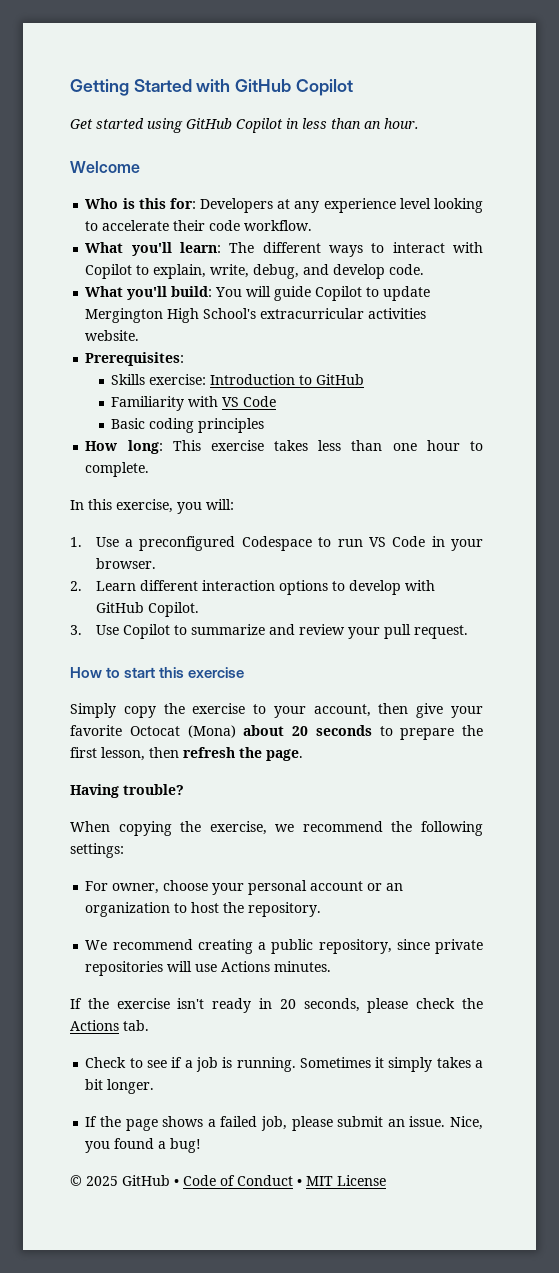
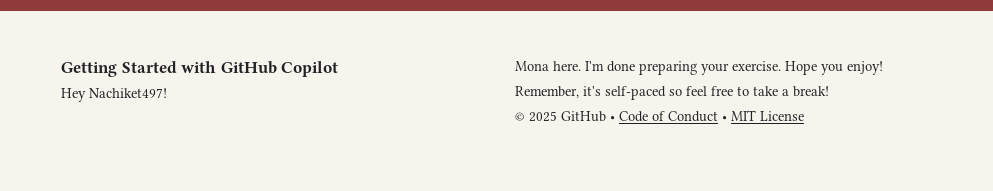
[70,118,419,133] [70,161,140,173] [85,198,484,213] [85,220,313,231] [85,242,483,257] [85,264,425,279] [85,286,431,301] [85,308,427,323] [85,330,140,341] [85,352,185,366] [111,374,365,385] [111,396,277,411] [111,418,265,433] [85,440,484,454] [85,462,150,477] [70,499,234,514] [70,536,484,551] [95,558,156,569] [70,580,435,595] [95,602,199,617] [70,624,468,639] [70,667,245,678] [70,703,483,718] [70,725,483,740] [70,747,303,761] [70,784,184,798] [70,821,483,836] [70,843,124,858] [85,880,404,895] [85,902,322,917] [85,939,484,954] [85,961,332,976] [70,998,484,1013] [70,1020,149,1031] [85,1057,484,1072] [85,1079,155,1094] [85,1116,484,1131] [85,1138,202,1153] Get started using GitHub Copilot in less than an hour. // Welcome // Who is this for: Developers at any experience level looking to accelerate their code workflow. // What you'll learn: The different ways to interact with Copilot to explain, write, debug, and develop code. // What you'll build: You will guide Copilot to update Mergington High School's extracurricular activities website. // Prerequisites: // Skills exercise: Introduction to GitHub // Familiarity with VS Code // Basic coding principles // How long: This exercise takes less than one hour to complete. // In this exercise, you will: // 1. Use a preconfigured Codespace to run VS Code in your browser. // 2. Learn different interaction options to develop with GitHub Copilot. // 3. Use Copilot to summarize and review your pull request. // How to start this exercise // Simply copy the exercise to your account, then give your favorite Octocat (Mona) about 20 seconds to prepare the first lesson, then refresh the page. // Having trouble? // When copying the exercise, we recommend the following settings: // For owner, choose your personal account or an organization to host the repository. // We recommend creating a public repository, since private repositories will use Actions minutes. // If the exercise isn't ready in 20 seconds, please check the Actions tab. // Check to see if a job is running. Sometimes it simply takes a bit longer. // If the page shows a failed job, please submit an issue. Nice, you found a bug! -> [61,88,167,102] [515,61,883,75] [515,86,829,100] Hey Nachiket497! // Mona here. I'm done preparing your exercise. Hope you enjoy! // Remember, it's self-paced so feel free to take a break!

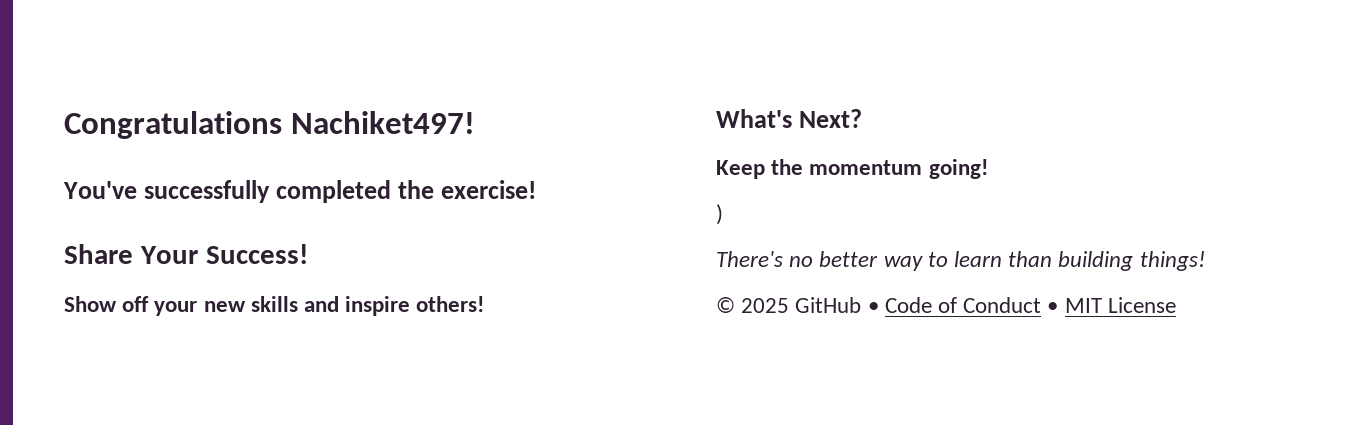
[61,61,339,77] [61,88,167,102] [515,61,883,75] [515,86,829,100] Getting Started with GitHub Copilot // Hey Nachiket497! // Mona here. I'm done preparing your exercise. Hope you enjoy! // Remember, it's self-paced so feel free to take a break! -> [64,111,475,139] [63,180,537,203] [64,244,308,264] [64,296,485,316] [716,109,863,128] [716,159,988,179] [716,204,723,225] [716,251,1205,271] Congratulations Nachiket497! // You've successfully completed the exercise! // Share Your Success! // Show off your new skills and inspire others! // What's Next? // Keep the momentum going! // ) // There's no better way to learn than building things!

